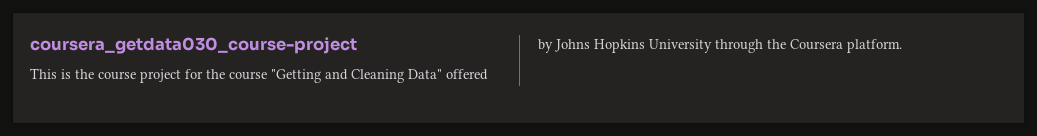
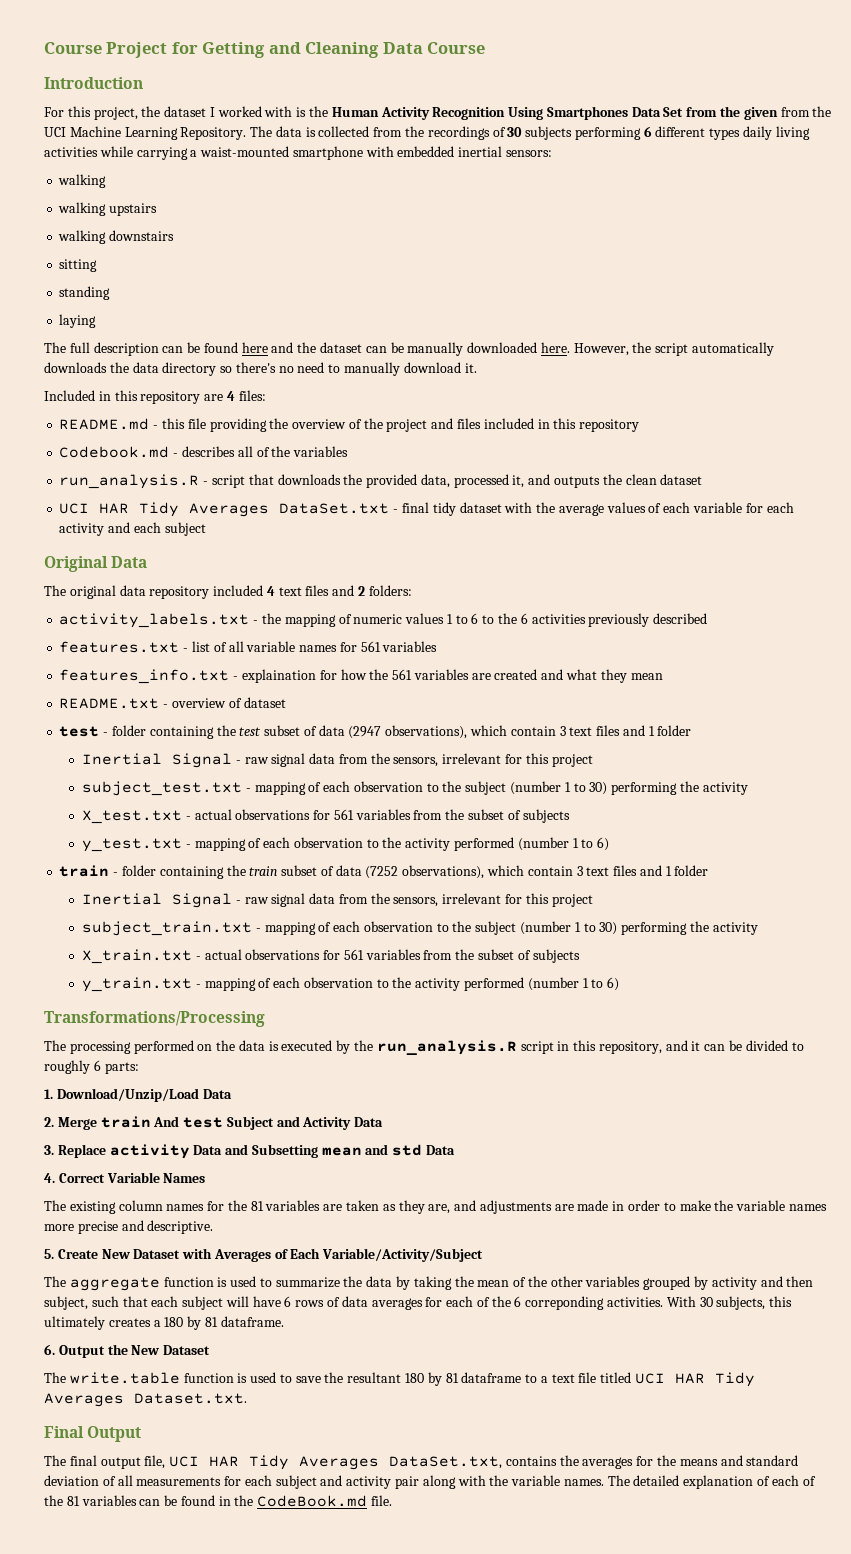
[30,37,357,54] [30,68,488,83] [538,39,902,53] coursera_getdata030_course-project // This is the course project for the course "Getting and Cleaning Data" offered by Johns Hopkins University through the Coursera platform. -> [44,42,486,58] [44,77,143,89] [44,106,832,120] [44,126,810,140] [44,146,553,160] [58,174,107,188] [58,202,158,216] [58,230,175,244] [59,259,98,272] [59,286,111,300] [59,314,97,328] [44,342,775,356] [44,362,477,376] [44,390,266,404] [59,418,640,432] [59,446,349,458] [59,474,703,489] [59,502,794,517] [59,522,206,536] [44,556,148,572] [44,585,412,599] [59,613,708,628] [59,641,438,653] [59,669,663,684] [59,697,286,709] [59,725,692,739] [81,753,593,768] [81,781,748,796] [81,809,570,824] [81,837,610,852] [59,865,709,879] [81,893,593,908] [81,921,758,936] [81,949,580,964] [81,977,620,992] [44,1011,265,1027] [44,1040,804,1056] [44,1060,139,1074] [44,1088,232,1102] [44,1116,384,1130] [44,1144,456,1159] [44,1172,206,1183] [44,1200,827,1214] [44,1220,214,1234] [44,1248,484,1262] [44,1276,814,1291] [44,1296,793,1310] [44,1316,284,1330] [44,1344,211,1358] [44,1372,756,1387] [44,1393,247,1407] [44,1426,142,1442] [44,1455,799,1470] [44,1475,816,1489] [44,1495,393,1507] Course Project for Getting and Cleaning Data Course // Introduction // For this project, the dataset I worked with is the Human Activity Recognition Using Smartphones Data Set from the given from the UCI Machine Learning Repository. The data is collected from the recordings of 30 subjects performing 6 different types daily living activities while carrying a waist-mounted smartphone with embedded inertial sensors: // walking // walking upstairs // walking downstairs // sitting // standing // laying // The full description can be found here and the dataset can be manually downloaded here. However, the script automatically downloads the data directory so there's no need to manually download it. // Included in this repository are 4 files: // README.md - this file providing the overview of the project and files included in this repository // Codebook.md - describes all of the variables // run_analysis.R - script that downloads the provided data, processed it, and outputs the clean dataset // UCI HAR Tidy Averages DataSet.txt - final tidy dataset with the average values of each variable for each activity and each subject // Original Data // The original data repository included 4 text files and 2 folders: // activity_labels.txt - the mapping of numeric values 1 to 6 to the 6 activities previously described // features.txt - list of all variable names for 561 variables // features_info.txt - explaination for how the 561 variables are created and what they mean // README.txt - overview of dataset // test - folder containing the test subset of data (2947 observations), which contain 3 text files and 1 folder // Inertial Signal - raw signal data from the sensors, irrelevant for this project // subject_test.txt - mapping of each observation to the subject (number 1 to 30) performing the activity // X_test.txt - actual observations for 561 variables from the subset of subjects // y_test.txt - mapping of each observation to the activity performed (number 1 to 6) // train - folder containing the train subset of data (7252 observations), which contain 3 text files and 1 folder // Inertial Signal - raw signal data from the sensors, irrelevant for this project // subject_train.txt - mapping of each observation to the subject (number 1 to 30) performing the activity // X_train.txt - actual observations for 561 variables from the subset of subjects // y_train.txt - mapping of each observation to the activity performed (number 1 to 6) // Transformations/Processing // The processing performed on the data is executed by the run_analysis.R script in this repository, and it can be divided to roughly 6 parts: // 1. Download/Unzip/Load Data // 2. Merge train And test Subject and Activity Data // 3. Replace activity Data and Subsetting mean and std Data // 4. Correct Variable Names // The existing column names for the 81 variables are taken as they are, and adjustments are made in order to make the variable names more precise and descriptive. // 5. Create New Dataset with Averages of Each Variable/Activity/Subject // The aggregate function is used to summarize the data by taking the mean of the other variables grouped by activity and then subject, such that each subject will have 6 rows of data averages for each of the 6 correponding activities. With 30 subjects, this ultimately creates a 180 by 81 dataframe. // 6. Output the New Dataset // The write.table function is used to save the resultant 180 by 81 dataframe to a text file titled UCI HAR Tidy Averages Dataset.txt. // Final Output // The final output file, UCI HAR Tidy Averages DataSet.txt, contains the averages for the means and standard deviation of all measurements for each subject and activity pair along with the variable names. The detailed explanation of each of the 81 variables can be found in the CodeBook.md file.

